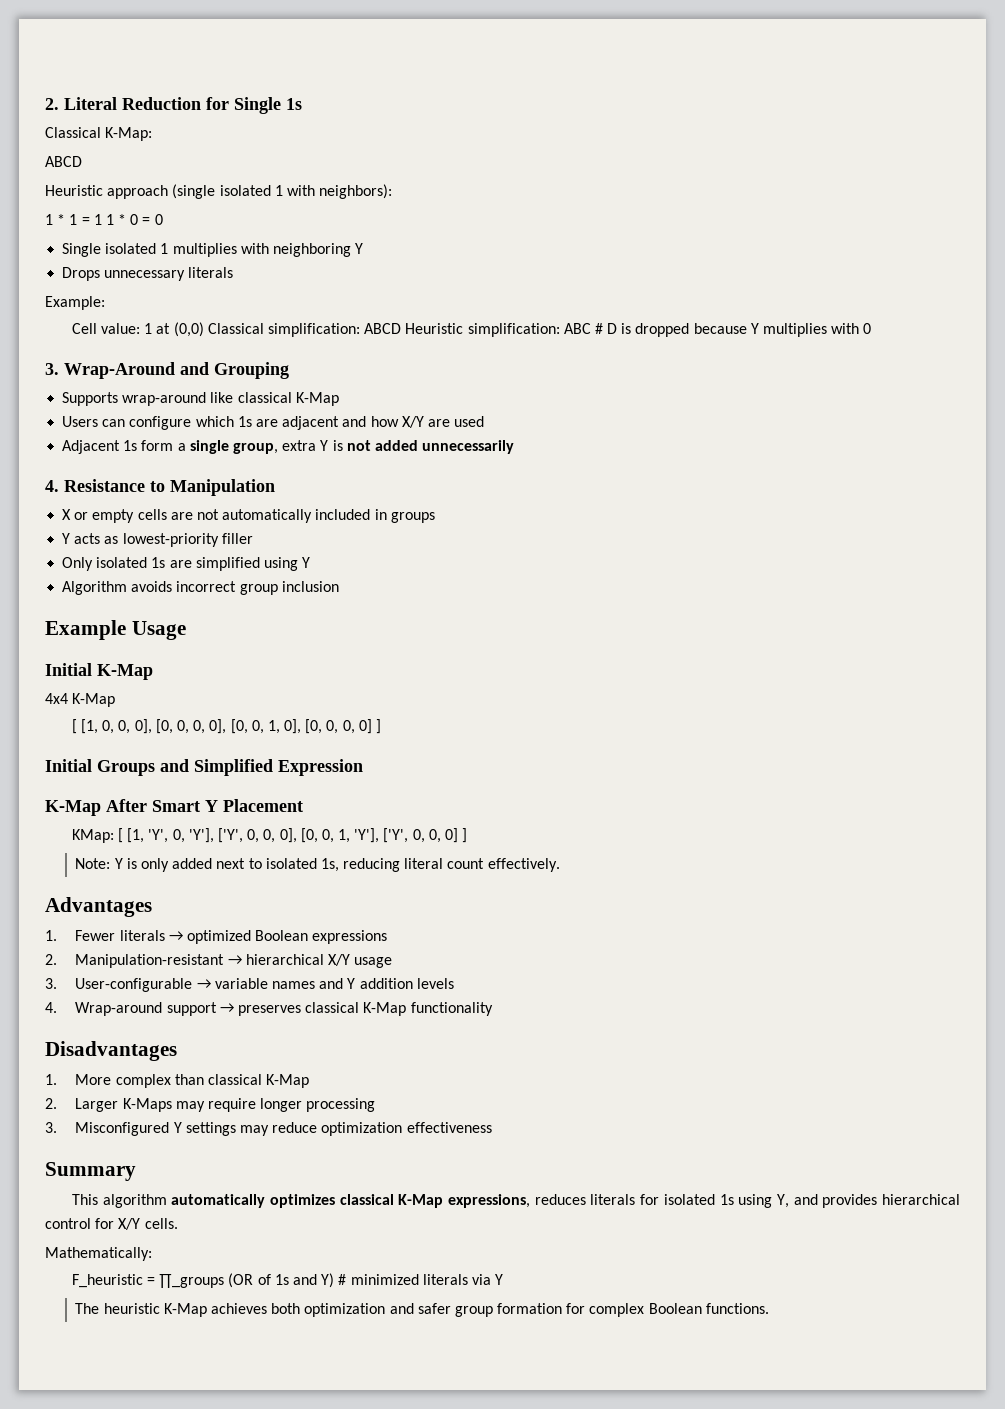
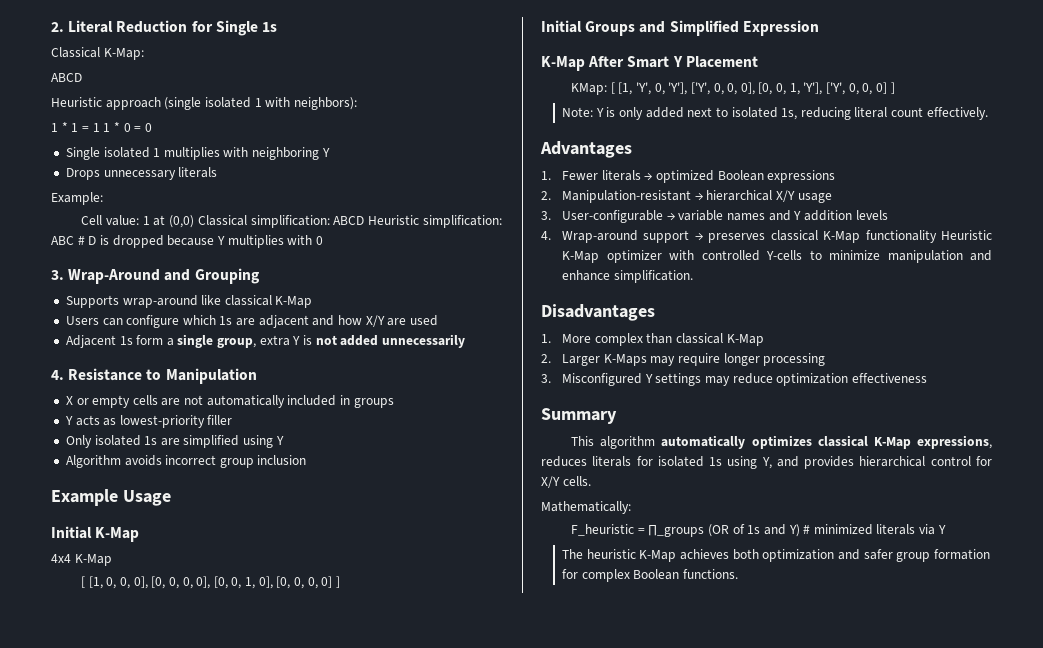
(493, 1009) none -> [941,230,992,240] [561,250,992,263] [561,270,693,283] Heuristic K-Map optimizer with controlled Y-cells to minimize manipulation and enhance simplification.

